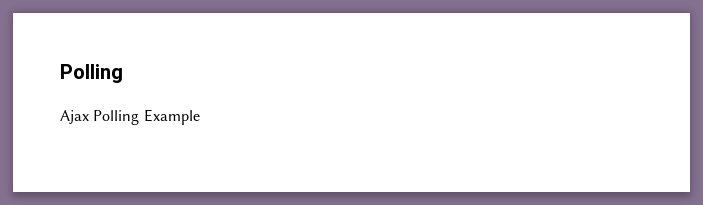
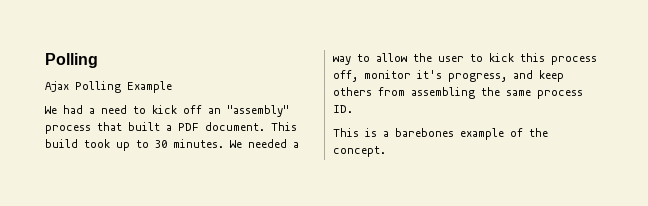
(200, 117) none -> [45,105,289,117] [45,122,297,134] [45,139,299,151] [333,53,597,65] [333,70,564,82] [333,87,583,99] [333,105,353,113] [333,128,548,140] [333,146,386,157] // We had a need to kick off an "assembly" process that built a PDF document. This build took up to 30 minutes. We needed a way to allow the user to kick this process off, monitor it's progress, and keep others from assembling the same process ID. // This is a barebones example of the concept.

